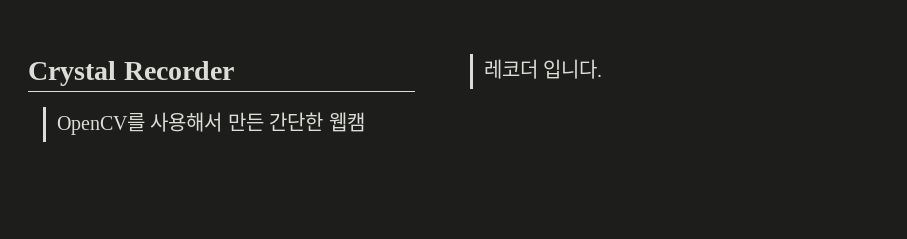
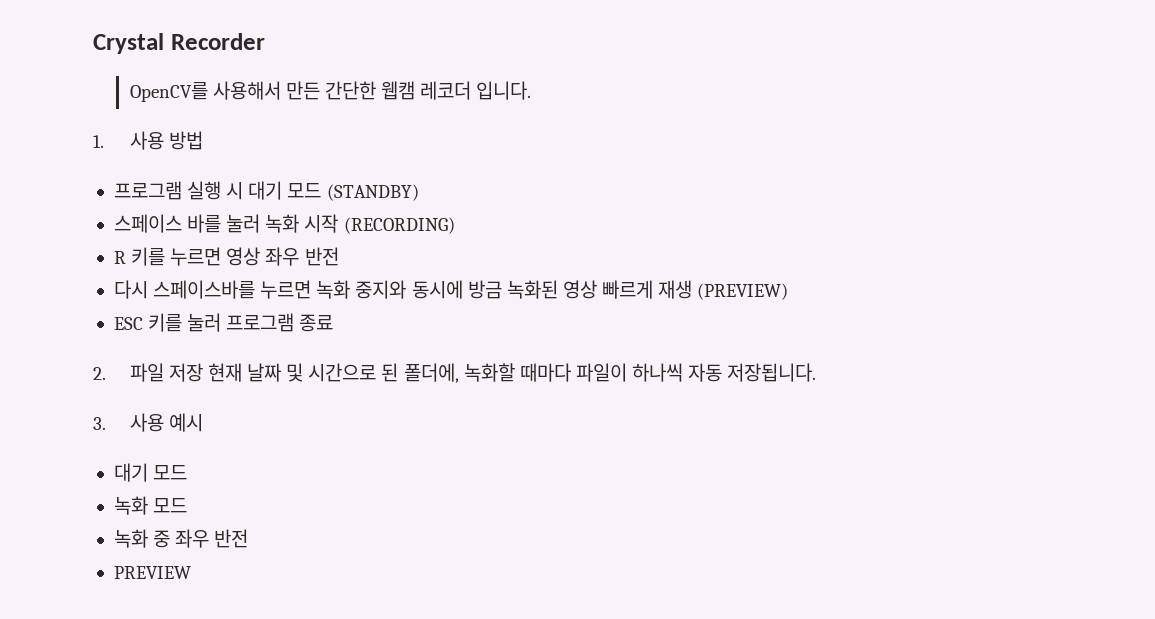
(603, 69) none -> [93,131,203,150] [113,181,419,201] [113,214,455,234] [113,247,339,266] [113,280,789,300] [113,313,334,332] [93,363,817,383] [93,413,203,432] [113,463,188,482] [113,496,188,515] [113,529,249,548] [113,566,191,579] // 1. 사용 방법 // 프로그램 실행 시 대기 모드 (STANDBY) // 스페이스 바를 눌러 녹화 시작 (RECORDING) // R 키를 누르면 영상 좌우 반전 // 다시 스페이스바를 누르면 녹화 중지와 동시에 방금 녹화된 영상 빠르게 재생 (PREVIEW) // ESC 키를 눌러 프로그램 종료 // 2. 파일 저장 현재 날짜 및 시간으로 된 폴더에, 녹화할 때마다 파일이 하나씩 자동 저장됩니다. // 3. 사용 예시 // 대기 모드 // 녹화 모드 // 녹화 중 좌우 반전 // PREVIEW

